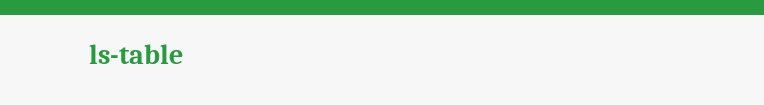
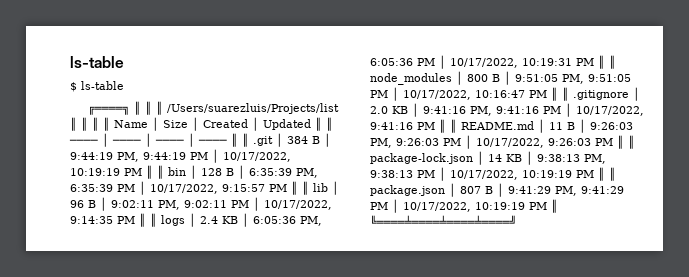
[89,44,183,64] ls-table -> [70,56,124,68] [70,81,124,92] [87,101,339,115] [70,117,333,131] [69,133,331,147] [70,149,291,163] [70,165,318,179] [70,181,339,195] [70,197,332,211] [70,213,322,227] [370,55,616,69] [370,71,631,85] [370,87,640,101] [370,103,644,117] [370,119,633,133] [370,135,635,149] [370,151,606,165] [370,167,616,181] [370,183,624,197] [370,199,558,213] [370,215,517,226] ls-table // $ ls-table // ╔════╗ ║ ║ ║ /Users/suarezluis/Projects/list ║ ║ ║ ║ Name │ Size │ Created │ Updated ║ ║ ──── │ ──── │ ──── │ ──── ║ ║ .git │ 384 B │ 9:44:19 PM, 9:44:19 PM │ 10/17/2022, 10:19:19 PM ║ ║ bin │ 128 B │ 6:35:39 PM, 6:35:39 PM │ 10/17/2022, 9:15:57 PM ║ ║ lib │ 96 B │ 9:02:11 PM, 9:02:11 PM │ 10/17/2022, 9:14:35 PM ║ ║ logs │ 2.4 KB │ 6:05:36 PM, 6:05:36 PM │ 10/17/2022, 10:19:31 PM ║ ║ node_modules │ 800 B │ 9:51:05 PM, 9:51:05 PM │ 10/17/2022, 10:16:47 PM ║ ║ .gitignore │ 2.0 KB │ 9:41:16 PM, 9:41:16 PM │ 10/17/2022, 9:41:16 PM ║ ║ README.md │ 11 B │ 9:26:03 PM, 9:26:03 PM │ 10/17/2022, 9:26:03 PM ║ ║ package-lock.json │ 14 KB │ 9:38:13 PM, 9:38:13 PM │ 10/17/2022, 10:19:19 PM ║ ║ package.json │ 807 B │ 9:41:29 PM, 9:41:29 PM │ 10/17/2022, 10:19:19 PM ║ ╚════╧════╧════╧════╝

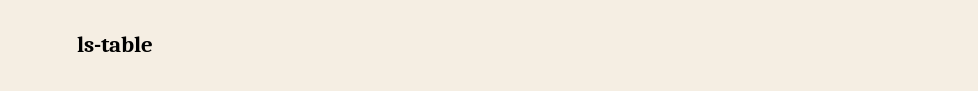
[70,56,124,68] [70,81,124,92] [87,101,339,115] [70,117,333,131] [69,133,331,147] [70,149,291,163] [70,165,318,179] [70,181,339,195] [70,197,332,211] [70,213,322,227] [370,55,616,69] [370,71,631,85] [370,87,640,101] [370,103,644,117] [370,119,633,133] [370,135,635,149] [370,151,606,165] [370,167,616,181] [370,183,624,197] [370,199,558,213] [370,215,517,226] ls-table // $ ls-table // ╔════╗ ║ ║ ║ /Users/suarezluis/Projects/list ║ ║ ║ ║ Name │ Size │ Created │ Updated ║ ║ ──── │ ──── │ ──── │ ──── ║ ║ .git │ 384 B │ 9:44:19 PM, 9:44:19 PM │ 10/17/2022, 10:19:19 PM ║ ║ bin │ 128 B │ 6:35:39 PM, 6:35:39 PM │ 10/17/2022, 9:15:57 PM ║ ║ lib │ 96 B │ 9:02:11 PM, 9:02:11 PM │ 10/17/2022, 9:14:35 PM ║ ║ logs │ 2.4 KB │ 6:05:36 PM, 6:05:36 PM │ 10/17/2022, 10:19:31 PM ║ ║ node_modules │ 800 B │ 9:51:05 PM, 9:51:05 PM │ 10/17/2022, 10:16:47 PM ║ ║ .gitignore │ 2.0 KB │ 9:41:16 PM, 9:41:16 PM │ 10/17/2022, 9:41:16 PM ║ ║ README.md │ 11 B │ 9:26:03 PM, 9:26:03 PM │ 10/17/2022, 9:26:03 PM ║ ║ package-lock.json │ 14 KB │ 9:38:13 PM, 9:38:13 PM │ 10/17/2022, 10:19:19 PM ║ ║ package.json │ 807 B │ 9:41:29 PM, 9:41:29 PM │ 10/17/2022, 10:19:19 PM ║ ╚════╧════╧════╧════╝ -> [77,36,153,52] ls-table

